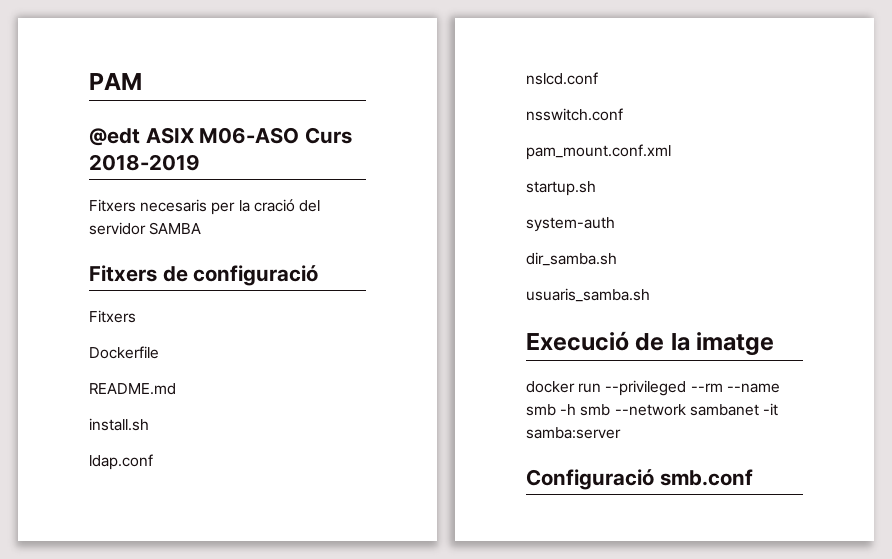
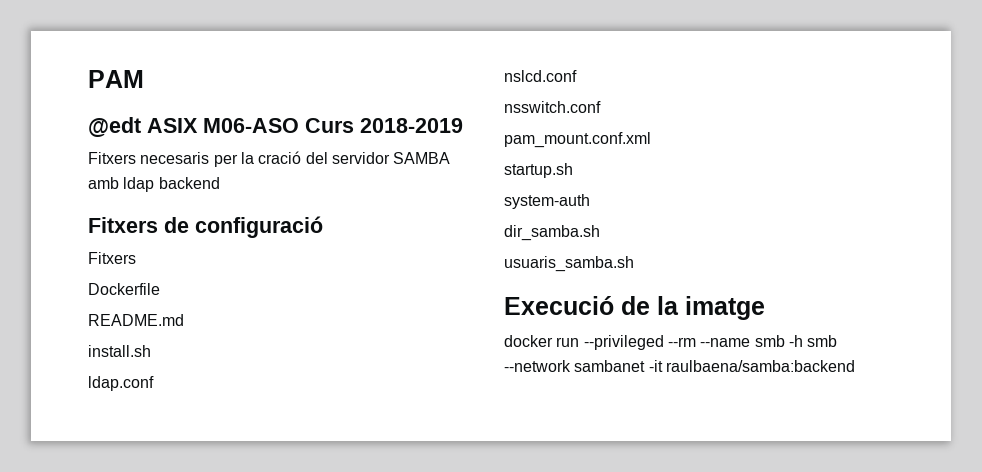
(202, 228) none -> [88,177,220,192] amb ldap backend
[526,427,621,439] [526,469,753,490] samba:server // Configuració smb.conf -> [665,360,855,372] raulbaena/samba:backend

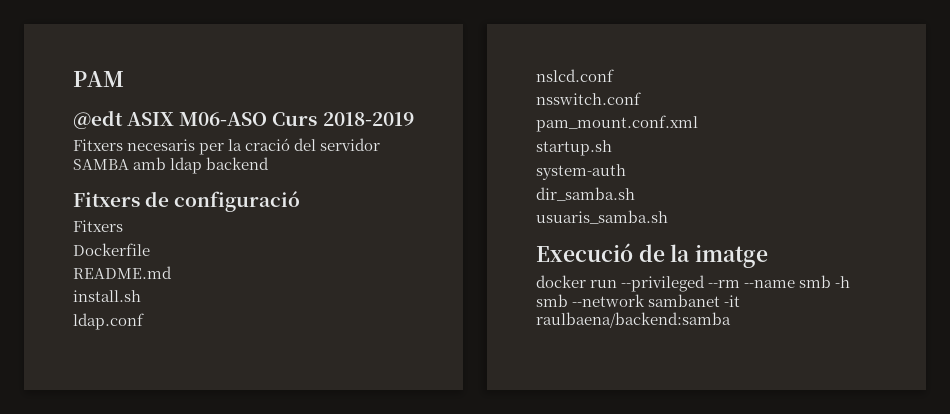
[665,360,855,372] raulbaena/samba:backend -> [536,312,731,328] raulbaena/backend:samba

